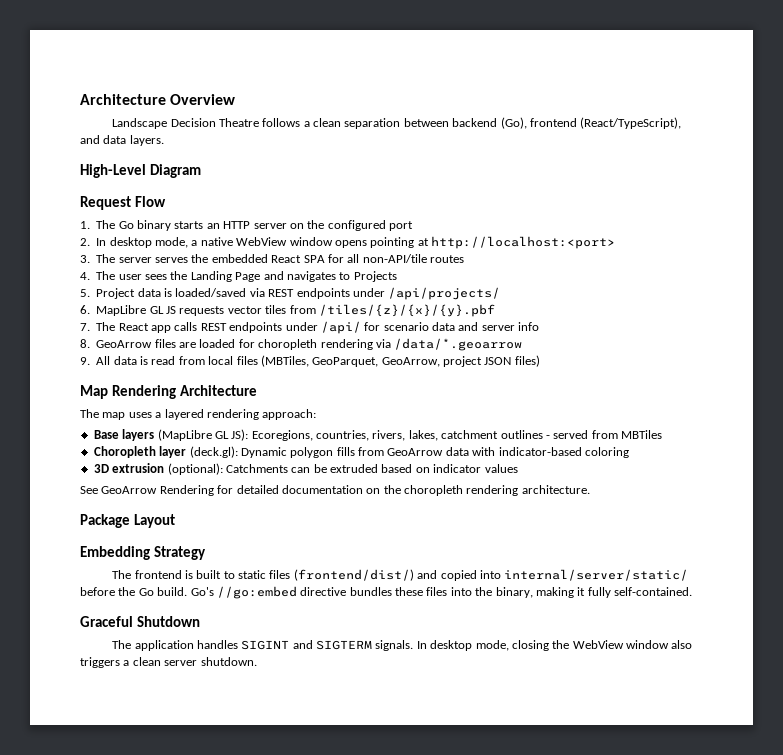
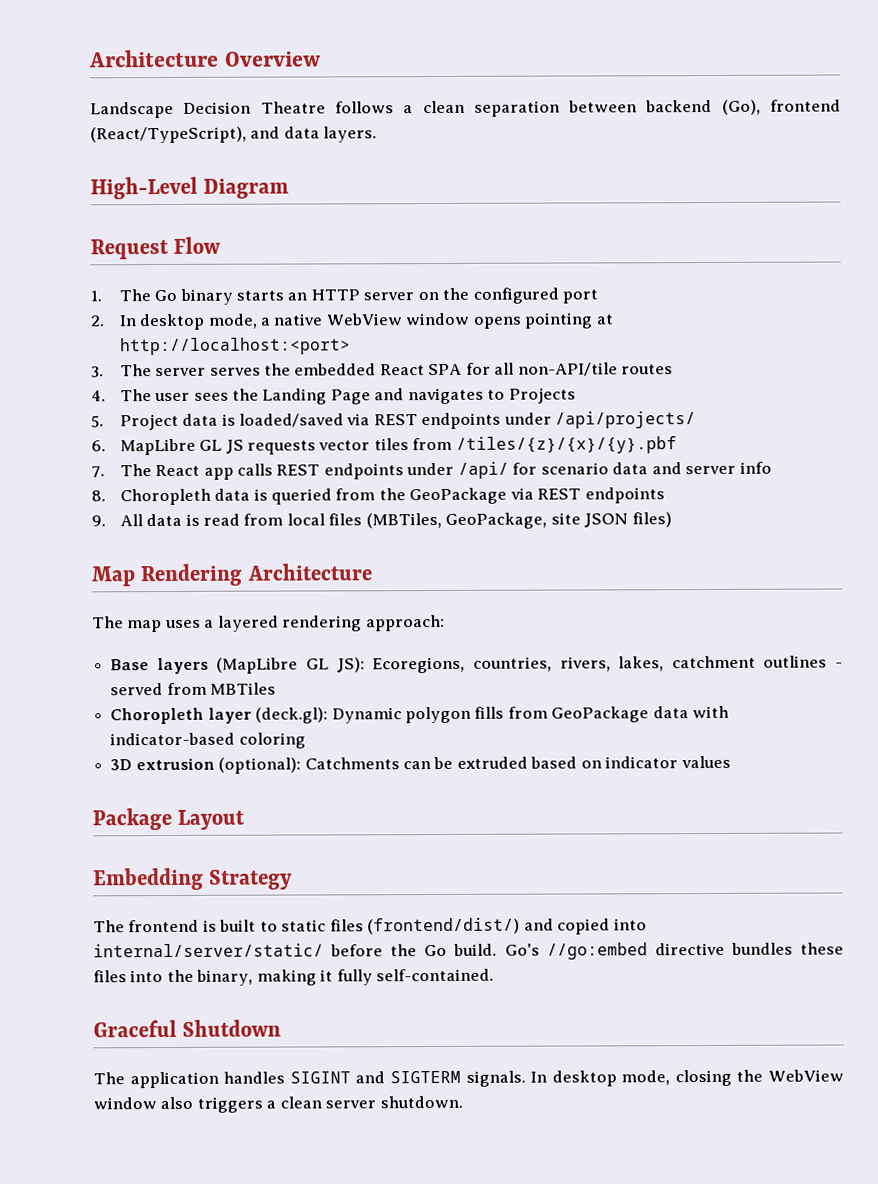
[96,338,523,351] GeoArrow files are loaded for choropleth rendering via /data/*.geoarrow -> [119,487,665,506] Choropleth data is queried from the GeoPackage via REST endpoints
[312,356,482,367] GeoParquet, GeoArrow, project -> [445,512,581,529] GeoPackage, site
[387,448,444,456] GeoArrow -> [551,706,650,723] GeoPackage
[80,485,590,496] // See GeoArrow Rendering for detailed documentation on the choropleth rendering architecture. -> (731, 762) none

